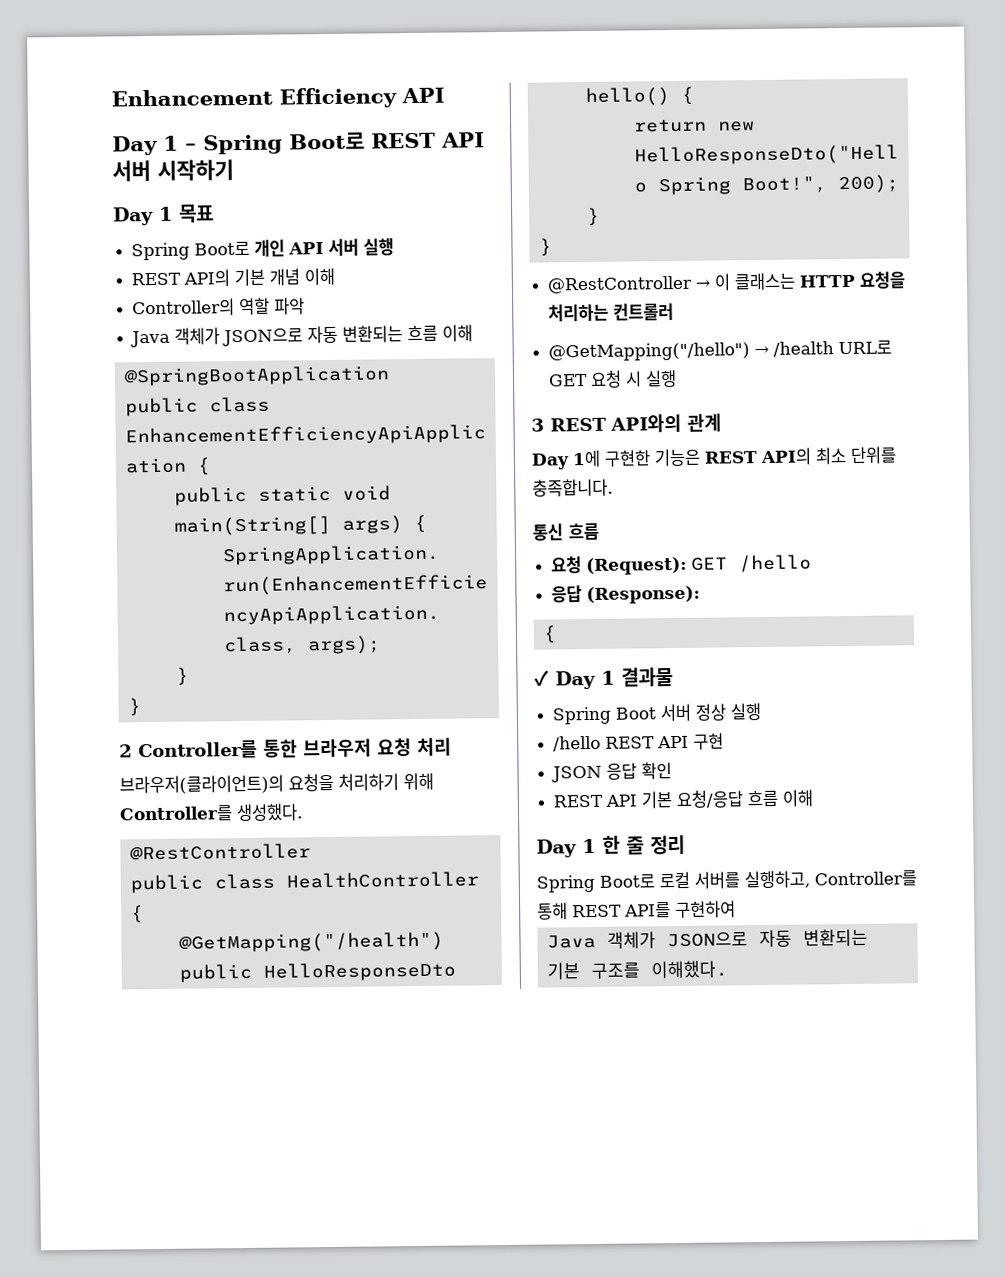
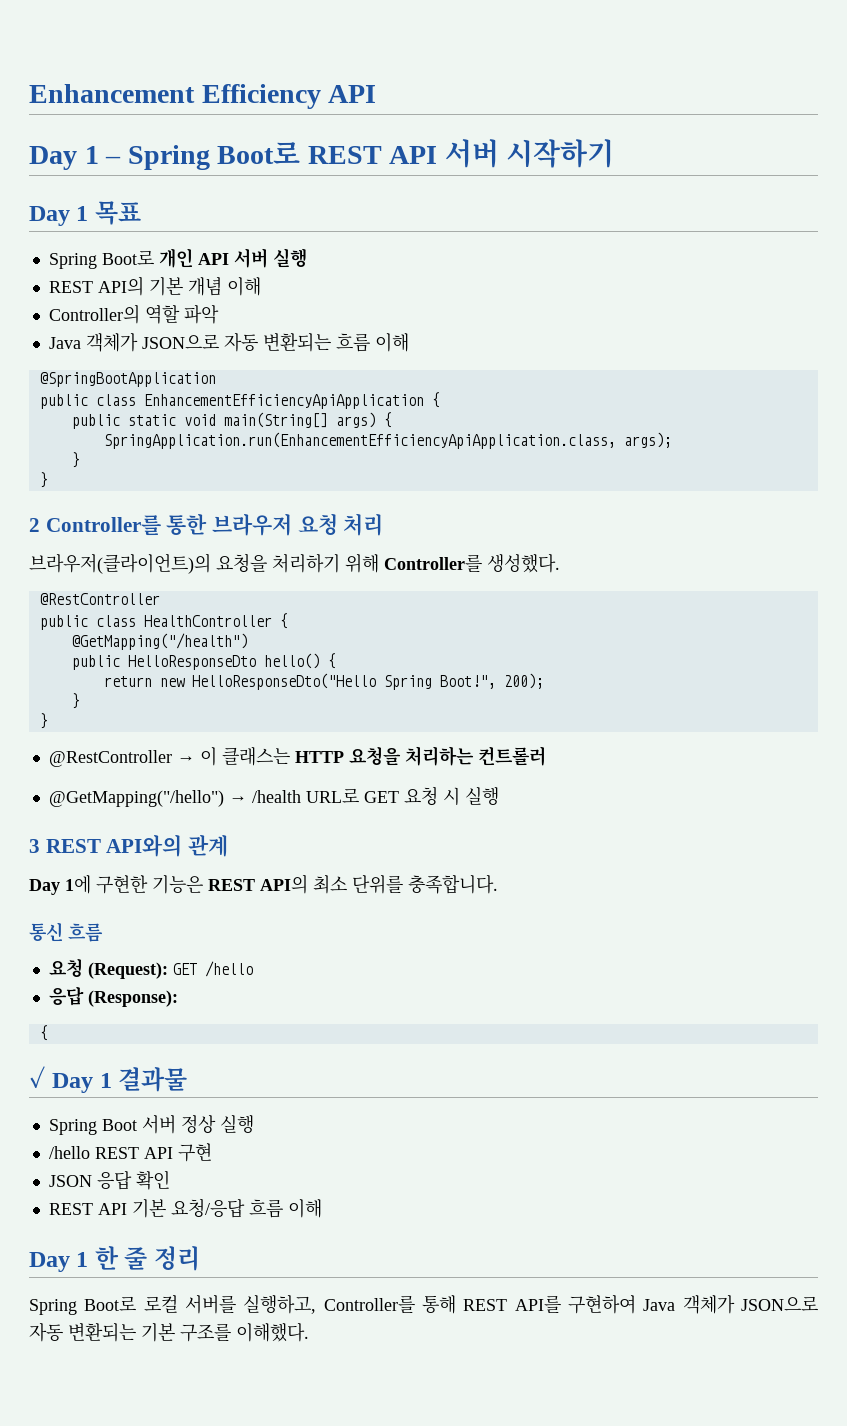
(736, 909) // -> (636, 1304) none

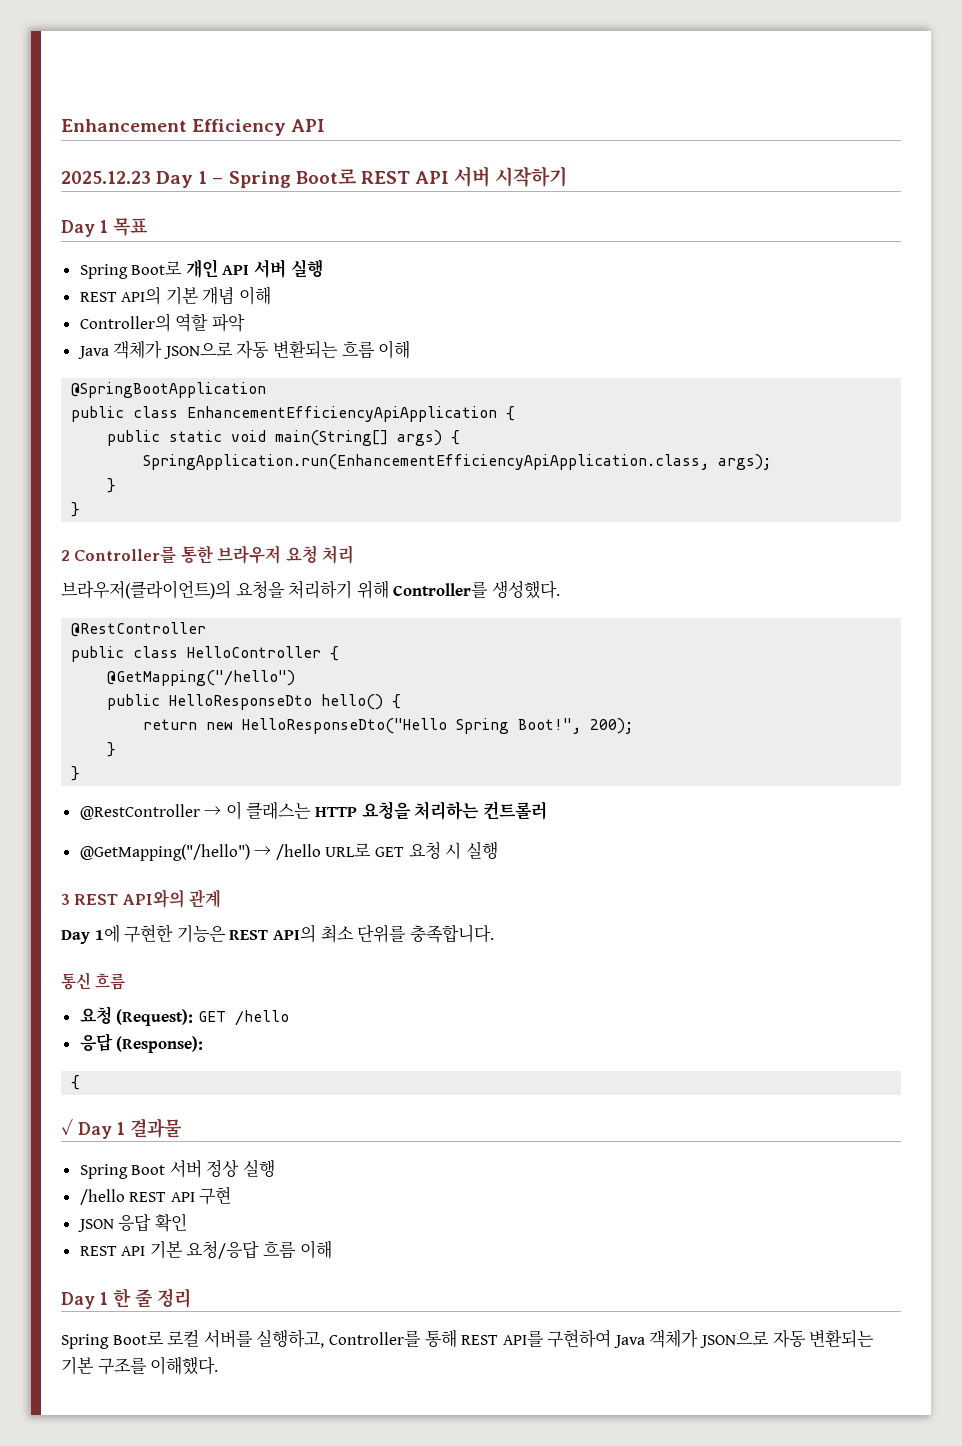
(377, 94) none -> [61,171,151,184] 2025.12.23
[143,613,288,629] [71,633,248,650] HealthController { // @GetMapping("/health") -> [187,646,340,661] [107,670,296,686] HelloController { // @GetMapping("/hello")
[251,790,301,803] /health -> [275,844,321,860] /hello

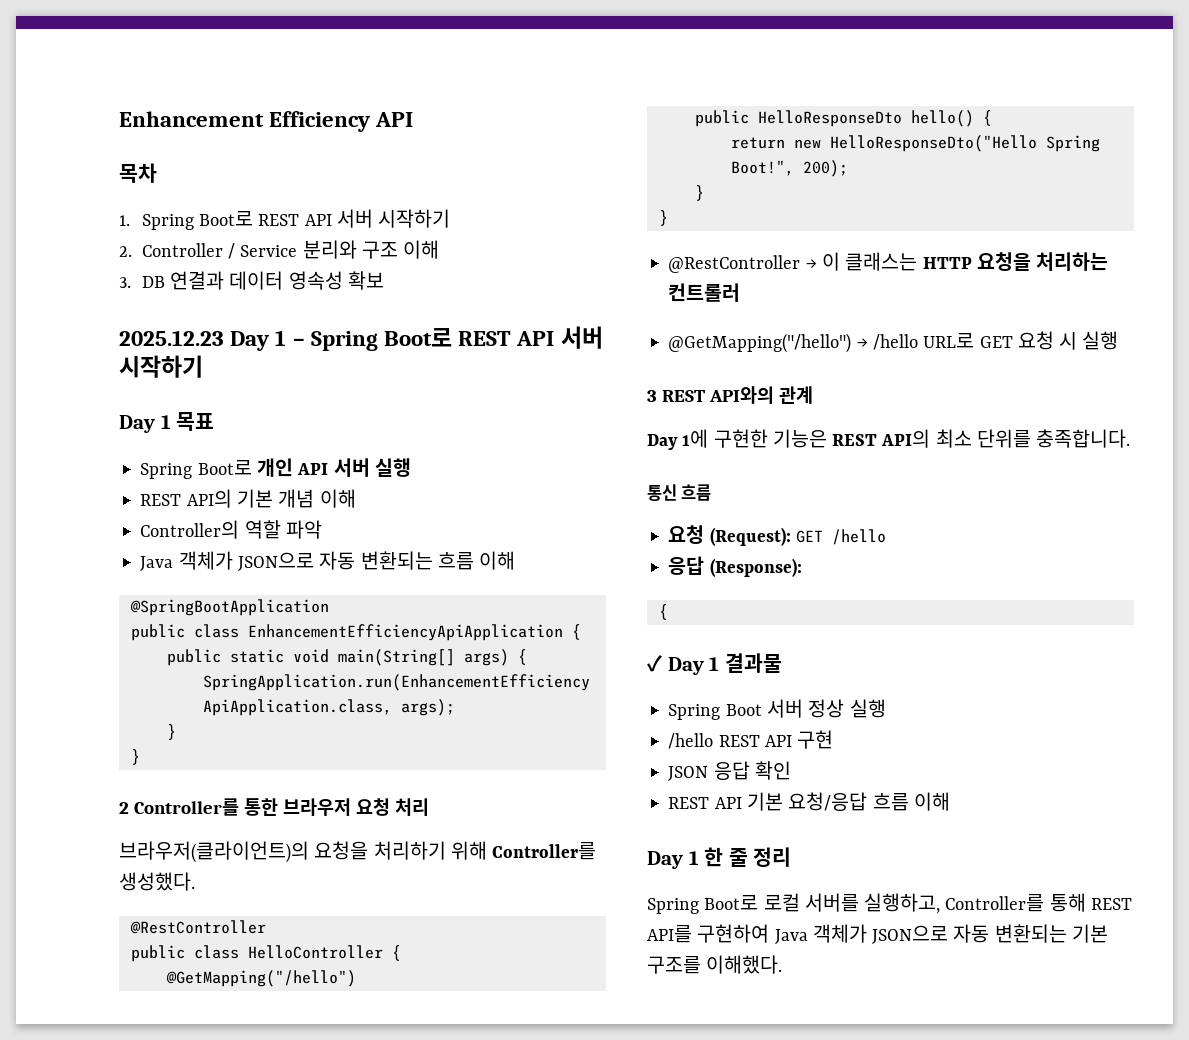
(326, 125) none -> [119,163,157,183] [119,209,451,230] [119,240,440,259] [119,271,384,290] // 목차 // 1. Spring Boot로 REST API 서버 시작하기 // 2. Controller / Service 분리와 구조 이해 // 3. DB 연결과 데이터 영속성 확보

